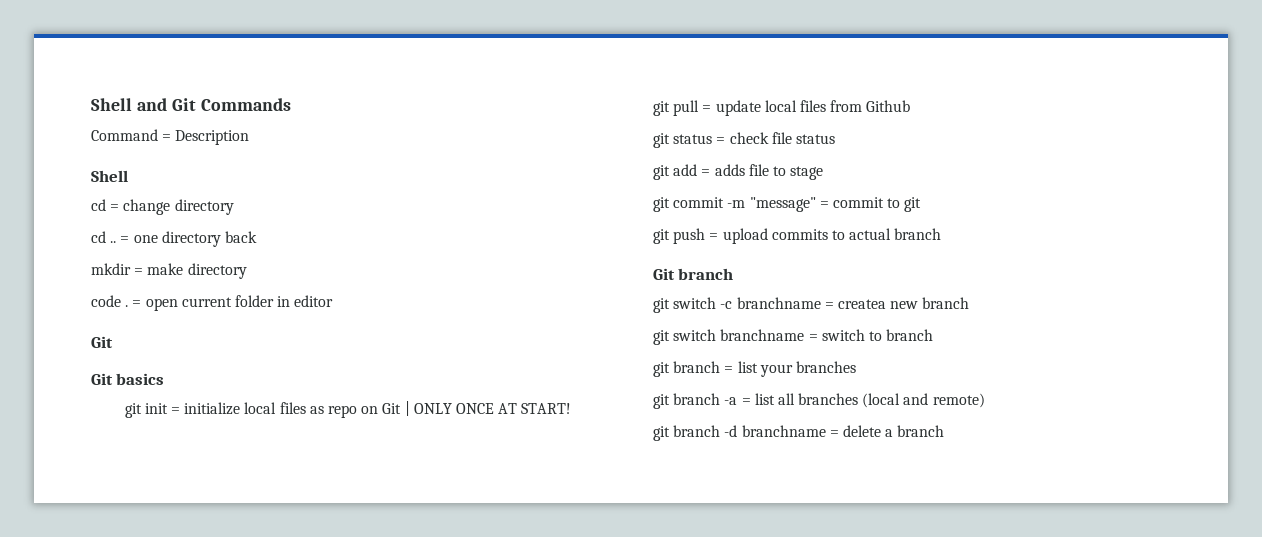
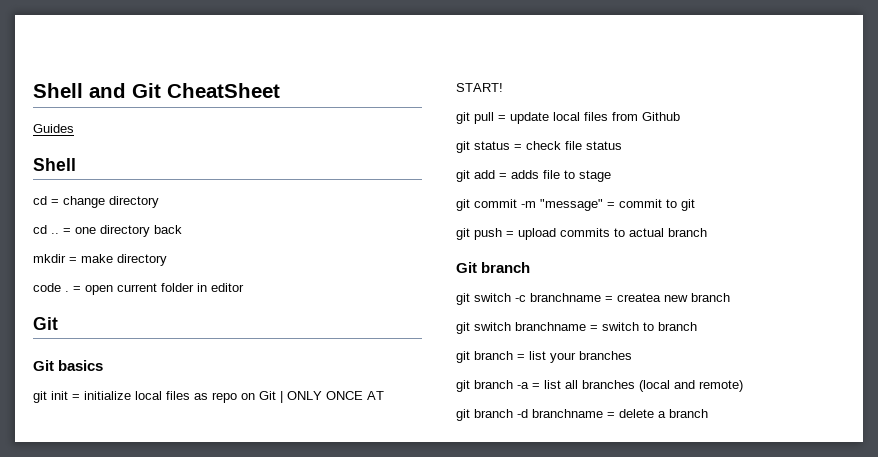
[200,98,291,111] [91,129,250,145] Commands // Command = Description -> [167,83,280,98] [33,124,74,133] CheatSheet // Guides

